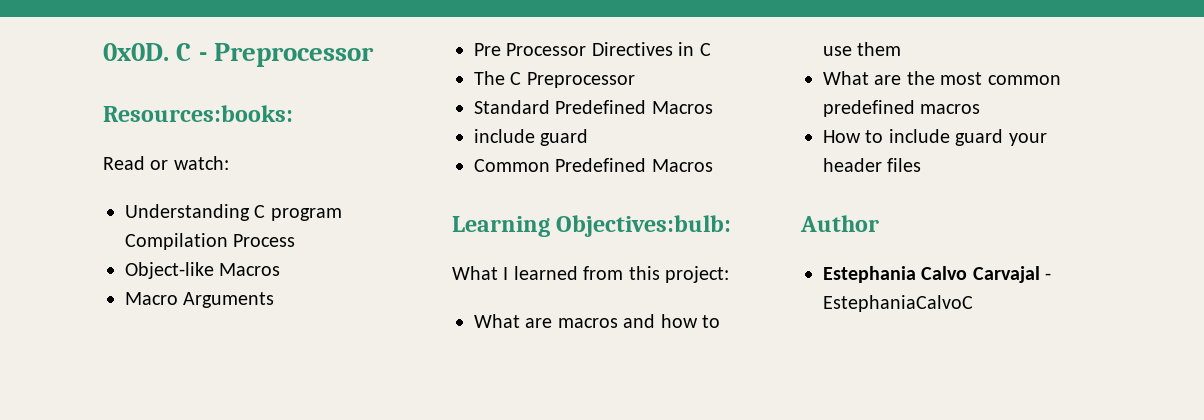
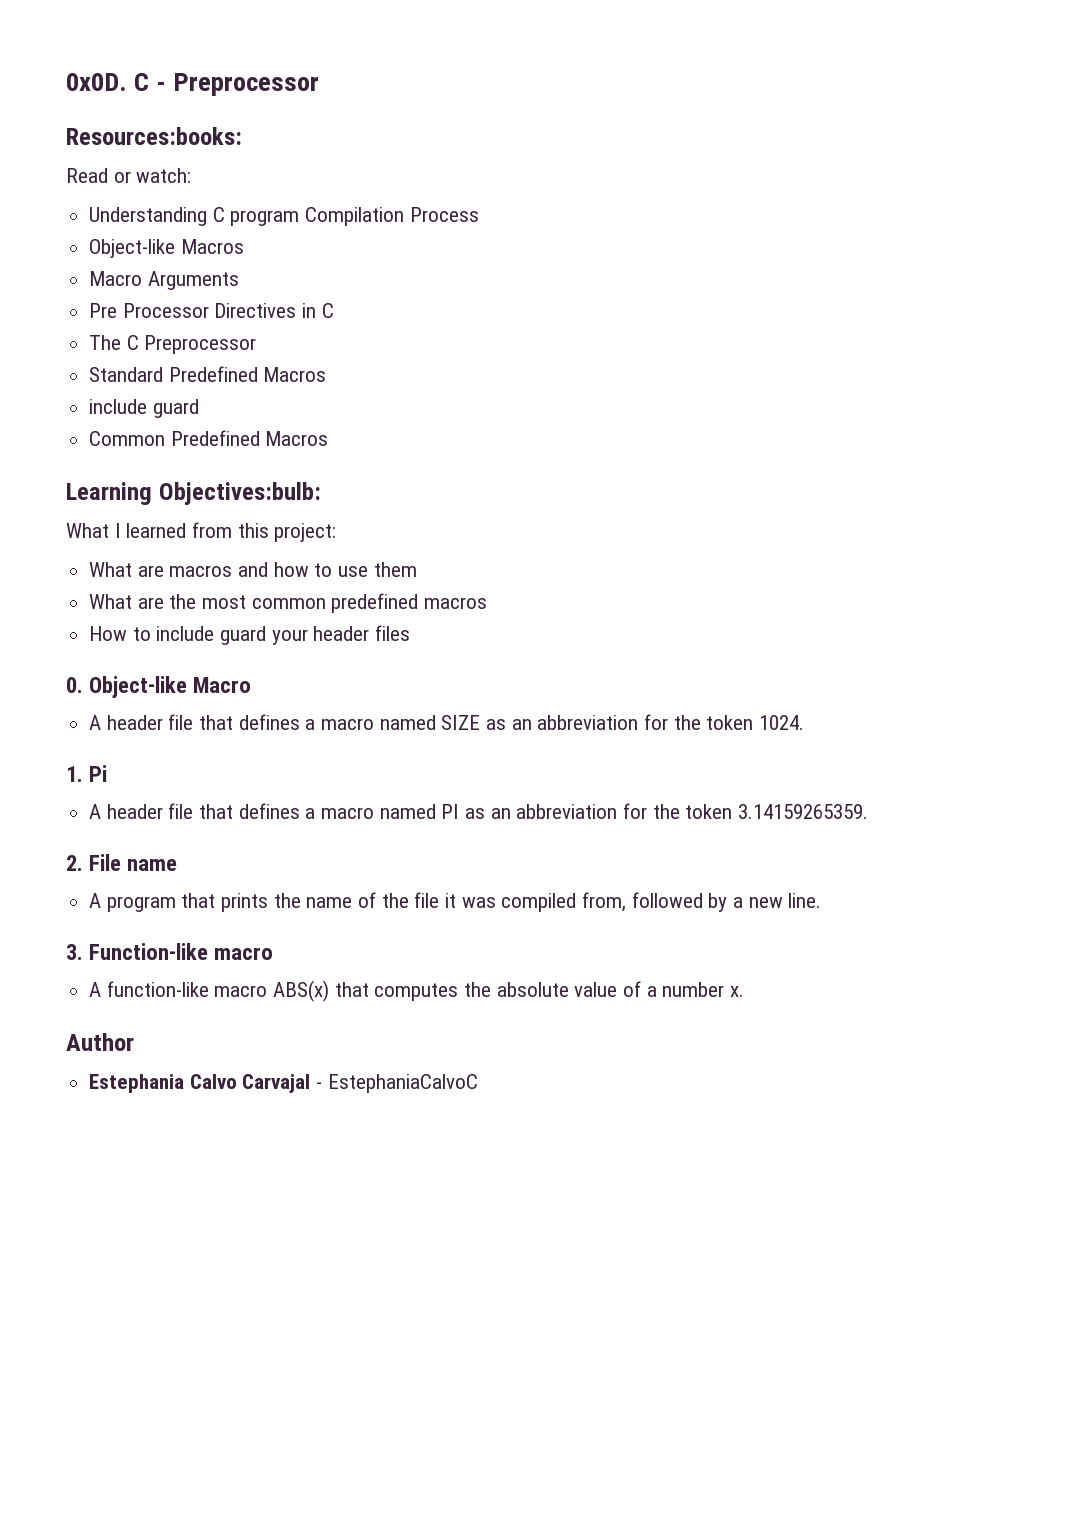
(922, 165) none -> [66,676,252,698] [89,714,805,730] [66,765,108,782] [89,803,869,819] [66,854,178,871] [89,892,822,912] [66,943,274,960] [89,980,745,1002] // 0. Object-like Macro // A header file that defines a macro named SIZE as an abbreviation for the token 1024. // 1. Pi // A header file that defines a macro named PI as an abbreviation for the token 3.14159265359. // 2. File name // A program that prints the name of the file it was compiled from, followed by a new line. // 3. Function-like macro // A function-like macro ABS(x) that computes the absolute value of a number x.

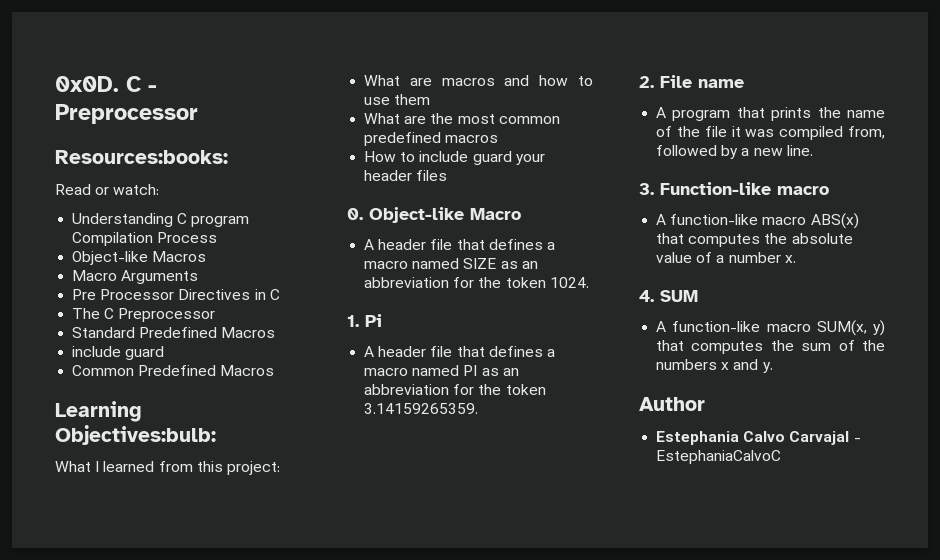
(745, 991) none -> [639,290,698,302] [656,320,885,336] [656,340,885,354] [656,359,773,373] // 4. SUM // A function-like macro SUM(x, y) that computes the sum of the numbers x and y.

